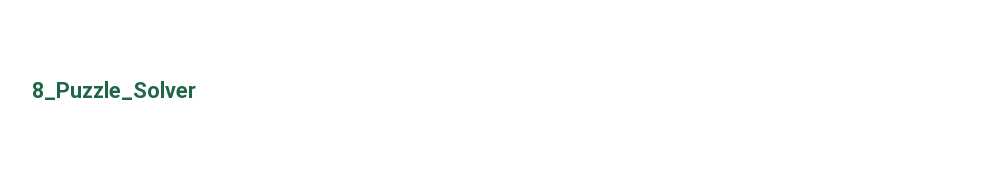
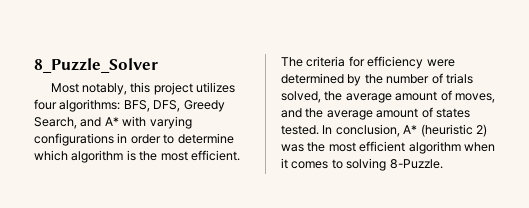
(196, 90) none -> [50,82,236,95] [34,99,225,112] [34,116,192,129] [34,133,234,146] [34,150,240,163] [281,56,455,69] [281,73,473,86] [281,90,495,103] [281,107,470,120] [281,124,487,137] [281,141,495,154] [281,158,443,171] // Most notably, this project utilizes four algorithms: BFS, DFS, Greedy Search, and A* with varying configurations in order to determine which algorithm is the most efficient. The criteria for efficiency were determined by the number of trials solved, the average amount of moves, and the average amount of states tested. In conclusion, A* (heuristic 2) was the most efficient algorithm when it comes to solving 8-Puzzle.

